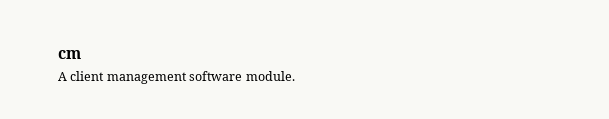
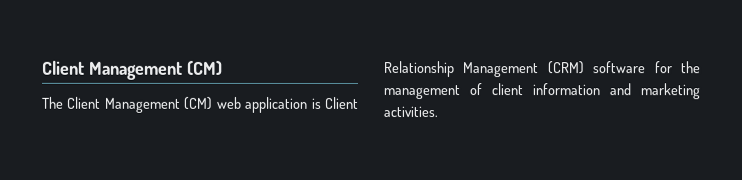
[58,50,81,59] [58,71,295,84] cm // A client management software module. -> [42,60,223,80] [41,96,358,113] [384,61,701,78] [383,83,701,100] [383,106,438,118] Client Management (CM) // The Client Management (CM) web application is Client Relationship Management (CRM) software for the management of client information and marketing activities.

